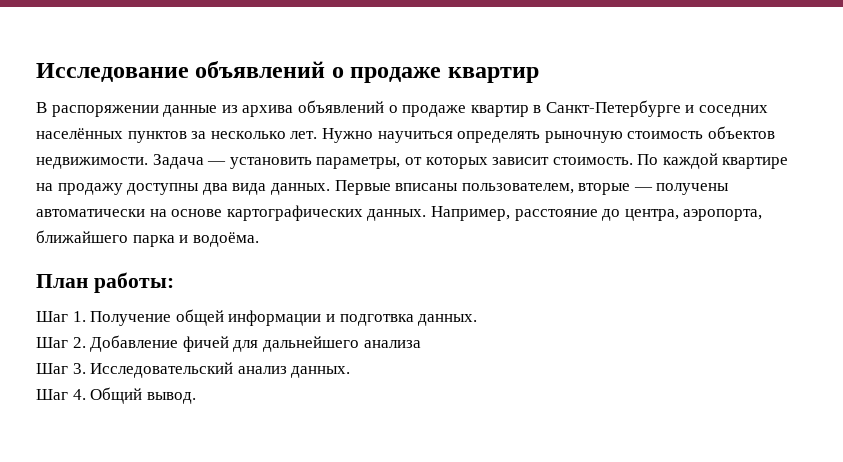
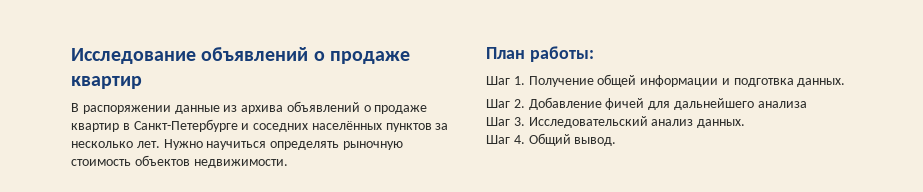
[152,153,789,169] [36,180,730,195] [36,205,763,221] [36,230,259,247] Задача — установить параметры, от которых зависит стоимость. По каждой квартире на продажу доступны два вида данных. Первые вписаны пользователем, вторые — получены автоматически на основе картографических данных. Например, расстояние до центра, аэропорта, ближайшего парка и водоёма. -> (288, 163) none

